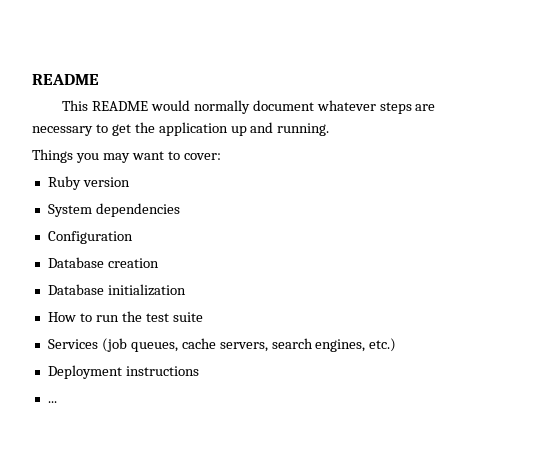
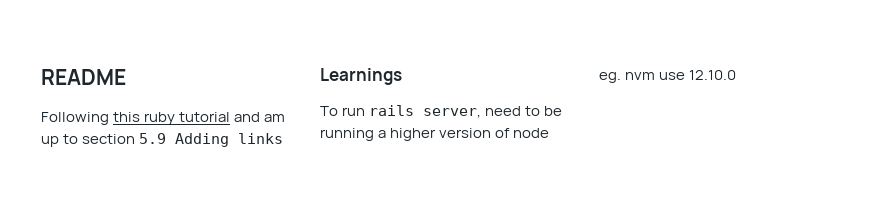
[62,100,436,114] [32,122,330,136] [32,149,221,163] [47,176,130,190] [47,203,180,217] [47,231,133,244] [47,257,159,268] [47,284,186,296] [47,311,203,322] [47,338,397,352] [47,365,199,379] [47,401,57,403] This README would normally document whatever steps are necessary to get the application up and running. // Things you may want to cover: // Ruby version // System dependencies // Configuration // Database creation // Database initialization // How to run the test suite // Services (job queues, cache servers, search engines, etc.) // Deployment instructions // ... -> [41,112,286,125] [41,133,284,147] [320,68,402,85] [320,105,563,118] [320,128,550,141] [599,70,737,83] Following this ruby tutorial and am up to section 5.9 Adding links // Learnings // To run rails server, need to be running a higher version of node eg. nvm use 12.10.0

